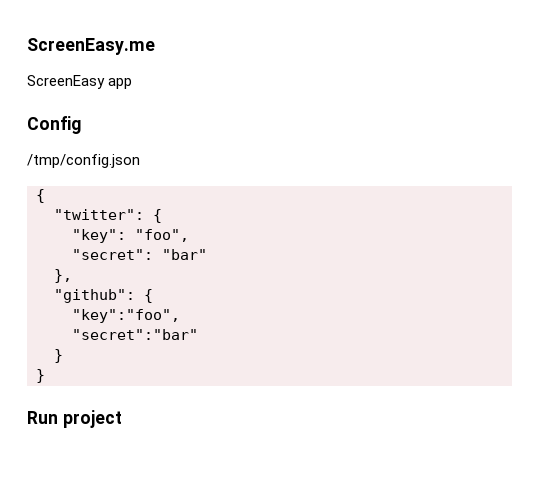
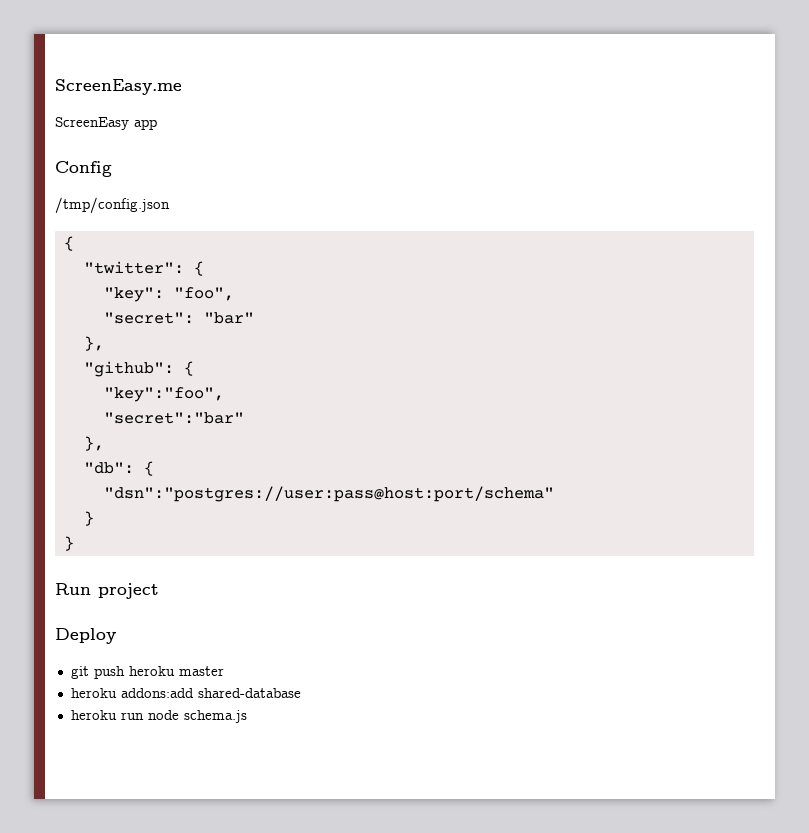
(198, 334) none -> [83,436,104,451] [83,461,154,476] [103,486,554,502] // }, // "db": { // "dsn":"postgres://user:pass@host:port/schema"
(122, 419) none -> [55,628,116,644] [70,666,224,679] [70,688,301,698] [70,710,247,723] // Deploy // git push heroku master // heroku addons:add shared-database // heroku run node schema.js

